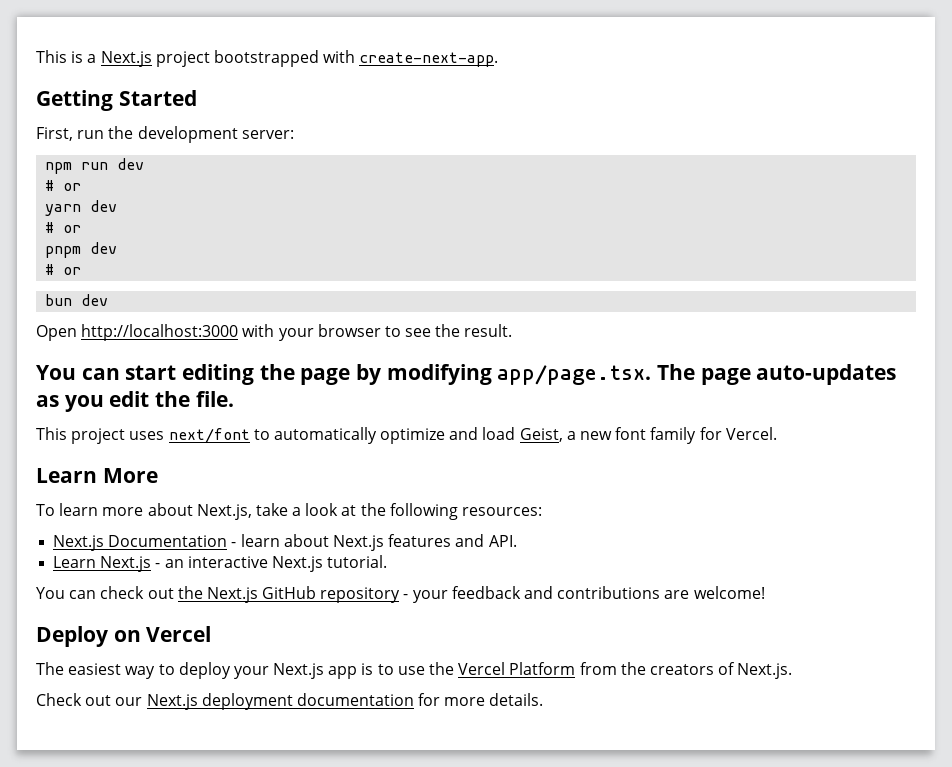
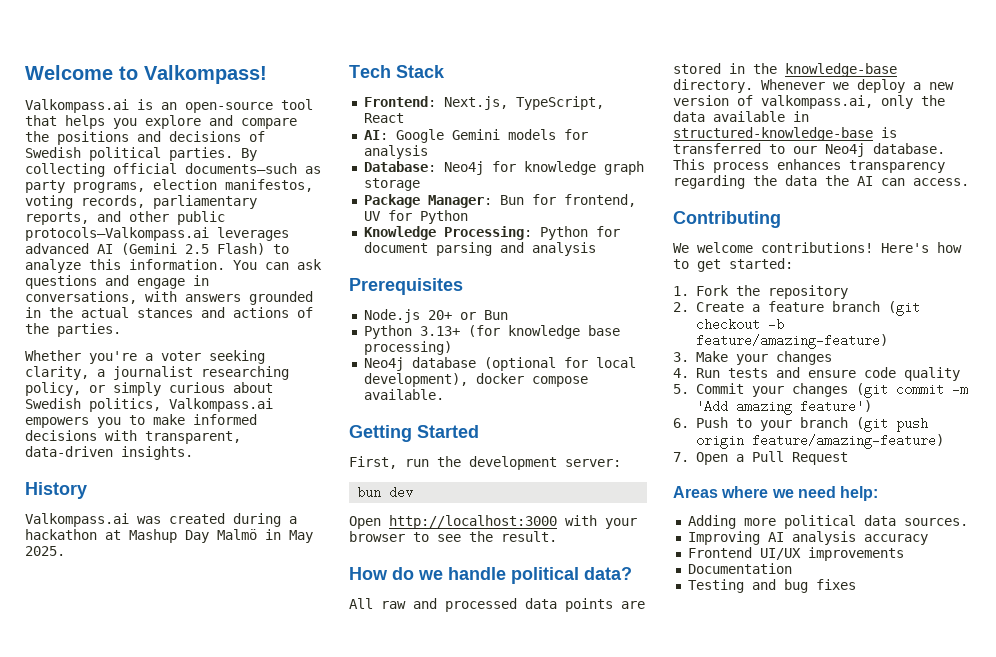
[36,50,499,67] This is a Next.js project bootstrapped with create-next-app. -> [25,65,267,84] [25,99,313,113] [25,115,297,129] [25,131,265,145] [25,147,257,161] [25,163,321,177] [25,179,313,193] [25,195,257,209] [25,211,225,225] [25,227,289,241] [25,243,289,255] [25,259,322,273] [25,275,209,289] [25,291,313,305] [25,307,313,318] [25,323,121,337] [25,350,265,364] [25,366,289,380] [25,382,273,396] [25,398,273,412] [25,414,257,428] [25,430,241,444] [25,446,193,460] [25,482,87,499] [25,513,297,527] [25,529,313,543] [25,546,65,556] [349,65,445,78] [363,96,604,110] [363,113,404,123] [363,129,588,143] [363,145,428,159] [363,161,644,175] [363,178,420,191] [363,194,636,208] [363,210,468,224] [363,226,620,240] [363,242,596,256] [349,278,463,295] [363,309,508,323] [363,325,620,339] [363,341,452,355] [363,357,636,371] [363,373,588,387] [363,389,444,400] Welcome to Valkompass! // Valkompass.ai is an open-source tool that helps you explore and compare the positions and decisions of Swedish political parties. By collecting official documents—such as party programs, election manifestos, voting records, parliamentary reports, and other public protocols—Valkompass.ai leverages advanced AI (Gemini 2.5 Flash) to analyze this information. You can ask questions and engage in conversations, with answers grounded in the actual stances and actions of the parties. // Whether you're a voter seeking clarity, a journalist researching policy, or simply curious about Swedish politics, Valkompass.ai empowers you to make informed decisions with transparent, data-driven insights. // History // Valkompass.ai was created during a hackathon at Mashup Day Malmö in May 2025. // Tech Stack // Frontend: Next.js, TypeScript, React // AI: Google Gemini models for analysis // Database: Neo4j for knowledge graph storage // Package Manager: Bun for frontend, UV for Python // Knowledge Processing: Python for document parsing and analysis // Prerequisites // Node.js 20+ or Bun // Python 3.13+ (for knowledge base processing) // Neo4j database (optional for local development), docker compose available.
[45,158,145,174] [45,180,82,191] [45,200,118,216] [45,222,82,233] [45,242,118,258] [45,264,82,275] // npm run dev // # or // yarn dev // # or // pnpm dev // # or -> (621, 463) none
[36,364,897,385] [36,391,234,412] [36,427,777,444] [36,468,158,483] [36,503,543,520] [53,534,517,551] [53,555,388,572] [36,586,765,603] [36,626,212,647] [36,662,793,679] [36,693,544,710] You can start editing the page by modifying app/page.tsx. The page auto-updates as you edit the file. // This project uses next/font to automatically optimize and load Geist, a new font family for Vercel. // Learn More // To learn more about Next.js, take a look at the following resources: // Next.js Documentation - learn about Next.js features and API. // Learn Next.js - an interactive Next.js tutorial. // You can check out the Next.js GitHub repository - your feedback and contributions are welcome! // Deploy on Vercel // The easiest way to deploy your Next.js app is to use the Vercel Platform from the creators of Next.js. // Check out our Next.js deployment documentation for more details. -> [349,567,632,584] [349,598,645,612] [673,63,897,77] [673,79,954,93] [673,95,945,109] [673,111,809,122] [673,127,897,141] [673,143,945,157] [673,159,945,173] [673,175,969,189] [673,211,781,228] [673,242,962,253] [673,258,793,272] [673,285,848,299] [673,301,920,316] [695,318,784,331] [695,334,888,349] [673,351,832,365] [673,367,960,381] [673,383,968,398] [695,400,872,415] [673,417,928,432] [695,434,944,449] [673,451,848,465] [673,486,879,501] [687,515,968,529] [687,531,928,545] [687,547,904,561] [687,563,792,574] [687,579,856,593] How do we handle political data? // All raw and processed data points are stored in the knowledge-base directory. Whenever we deploy a new version of valkompass.ai, only the data available in structured-knowledge-base is transferred to our Neo4j database. This process enhances transparency regarding the data the AI can access. // Contributing // We welcome contributions! Here's how to get started: // 1. Fork the repository // 2. Create a feature branch (git checkout -b feature/amazing-feature) // 3. Make your changes // 4. Run tests and ensure code quality // 5. Commit your changes (git commit -m 'Add amazing feature') // 6. Push to your branch (git push origin feature/amazing-feature) // 7. Open a Pull Request // Areas where we need help: // Adding more political data sources. // Improving AI analysis accuracy // Frontend UI/UX improvements // Documentation // Testing and bug fixes

